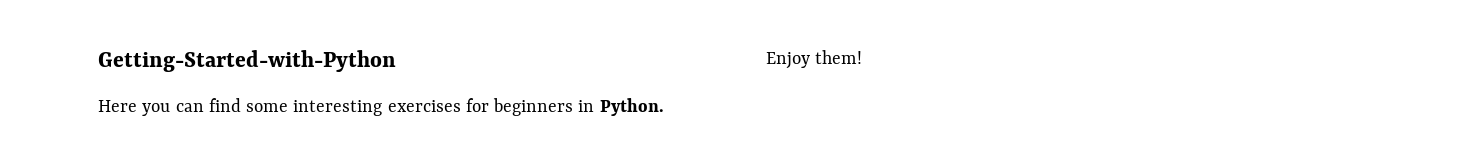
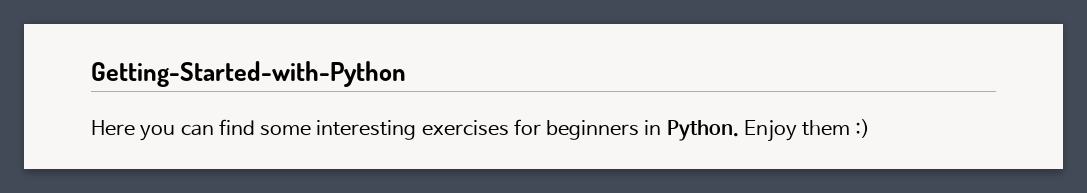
[815,50,863,64] them! -> [802,119,871,138] them :)

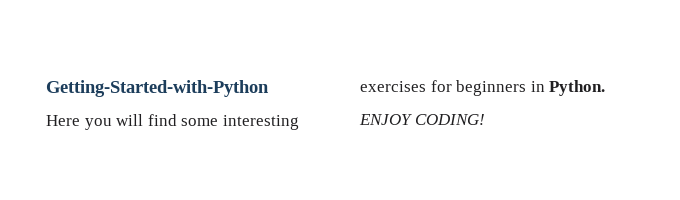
[180,124,214,136] can -> [116,114,144,126] will
[743,119,871,142] Enjoy them :) -> [359,114,485,125] // ENJOY CODING!

